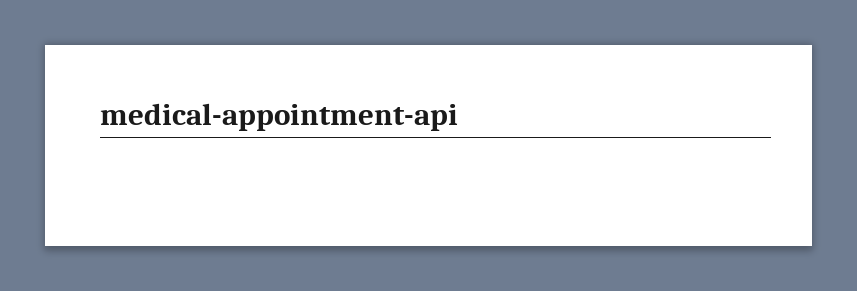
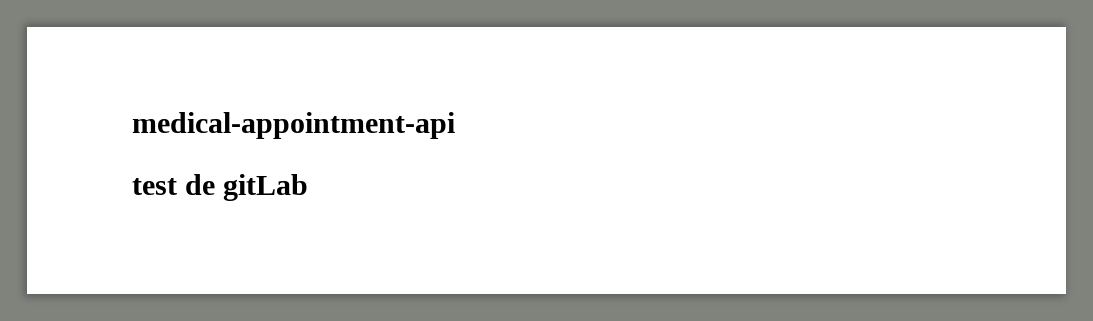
(458, 117) none -> [132,174,309,201] // test de gitLab

